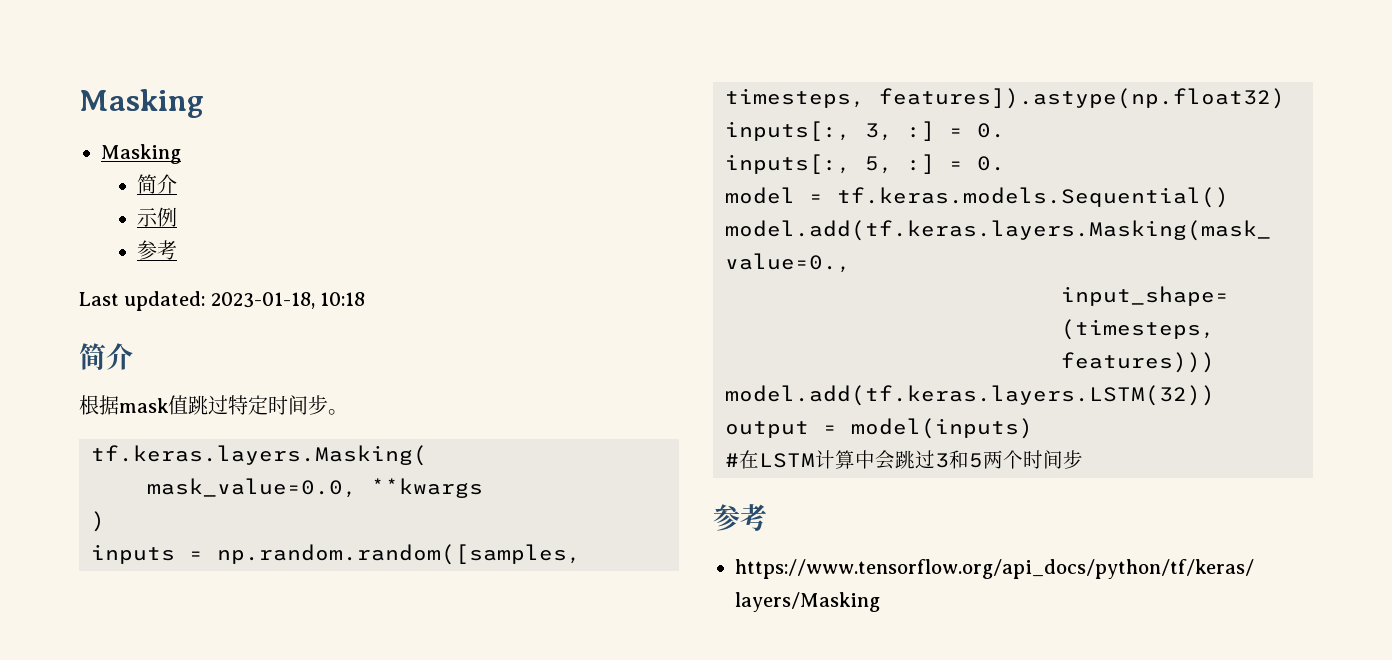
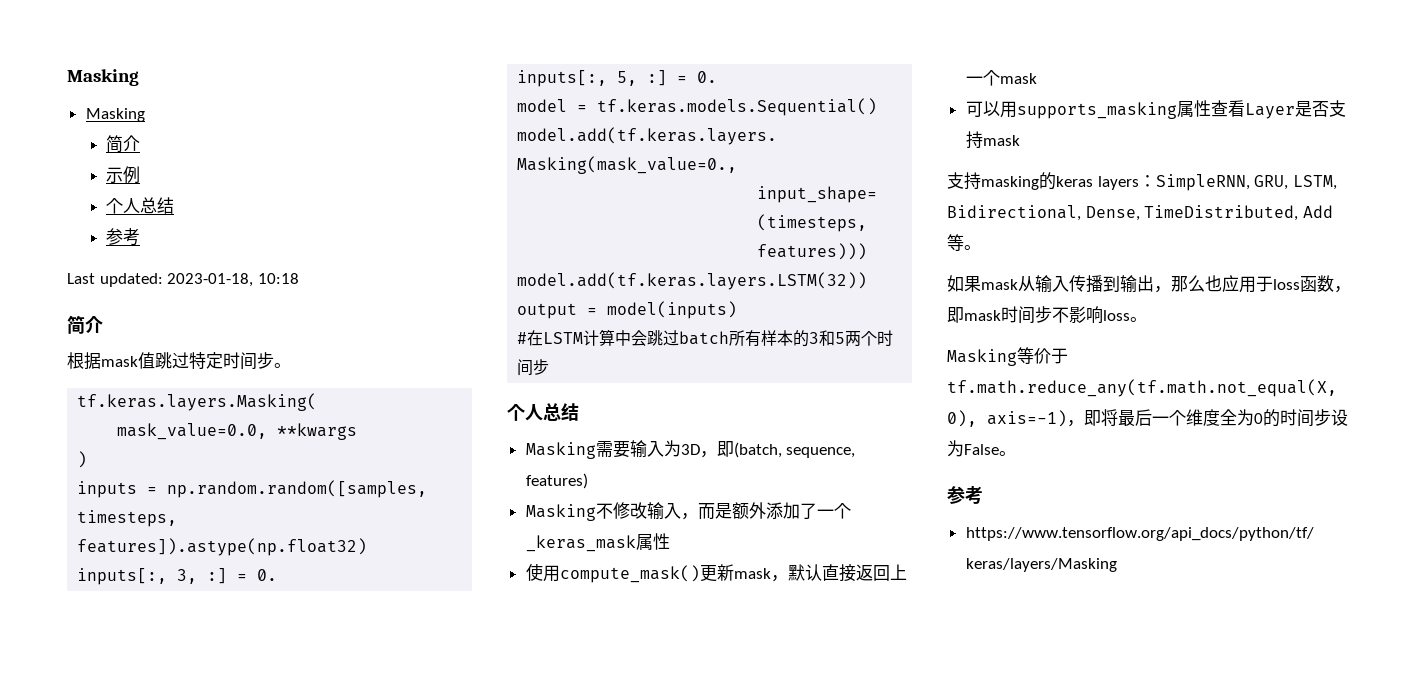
(177, 217) none -> [105,197,174,214] // 个人总结
(935, 459) none -> [679,330,810,347] batch所有样本的
(1083, 459) none -> [507,403,579,421] [525,440,856,459] [525,473,588,489] [525,502,851,521] [525,533,670,552] [525,563,907,583] [965,70,1037,86] [965,100,1346,119] [965,131,1020,149] [947,172,1337,191] [947,205,1333,221] [947,234,981,251] [947,275,1351,293] [947,306,1147,324] [947,347,1068,366] [947,379,1337,397] [947,409,1348,427] [947,440,1016,457] // 个人总结 // Masking需要输入为3D，即(batch, sequence, features) // Masking不修改输入，而是额外添加了一个_keras_mask属性 // 使用compute_mask()更新mask，默认直接返回上一个mask // 可以用supports_masking属性查看Layer是否支持mask // 支持masking的keras layers：SimpleRNN, GRU, LSTM, Bidirectional, Dense, TimeDistributed, Add等。 // 如果mask从输入传播到输出，那么也应用于loss函数，即mask时间步不影响loss。 // Masking等价于tf.math.reduce_any(tf.math.not_equal(X, 0), axis=-1)，即将最后一个维度全为0的时间步设为False。

